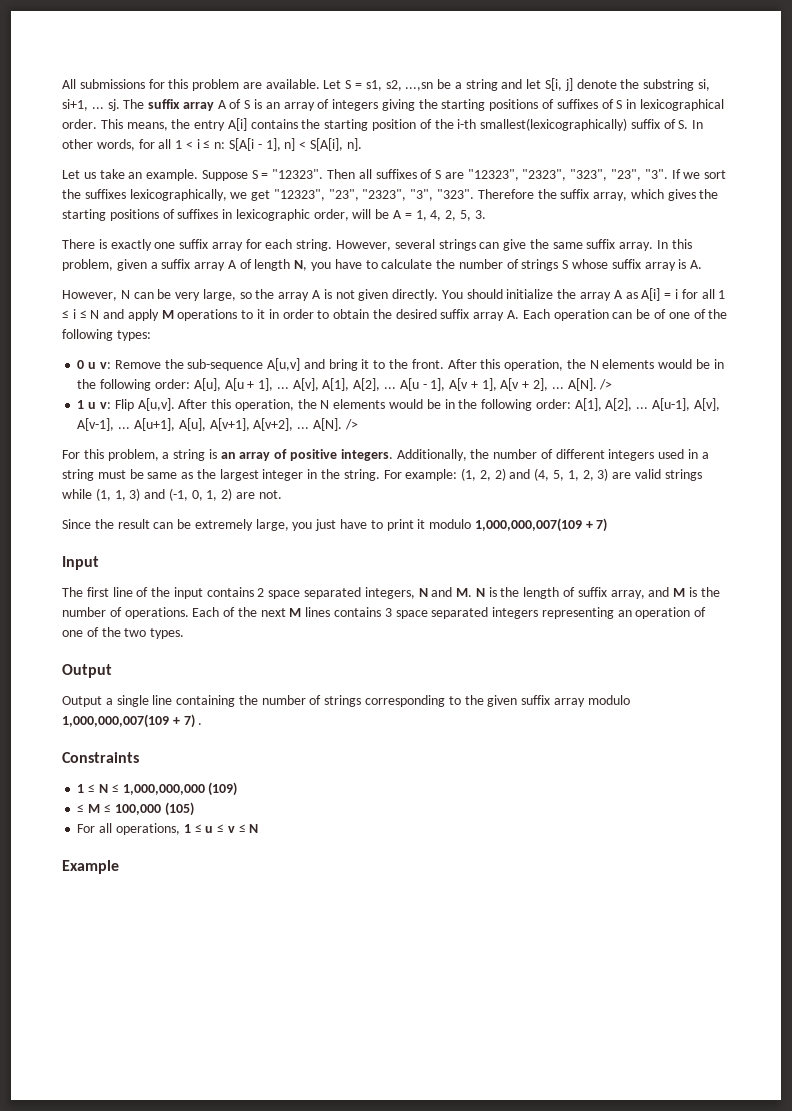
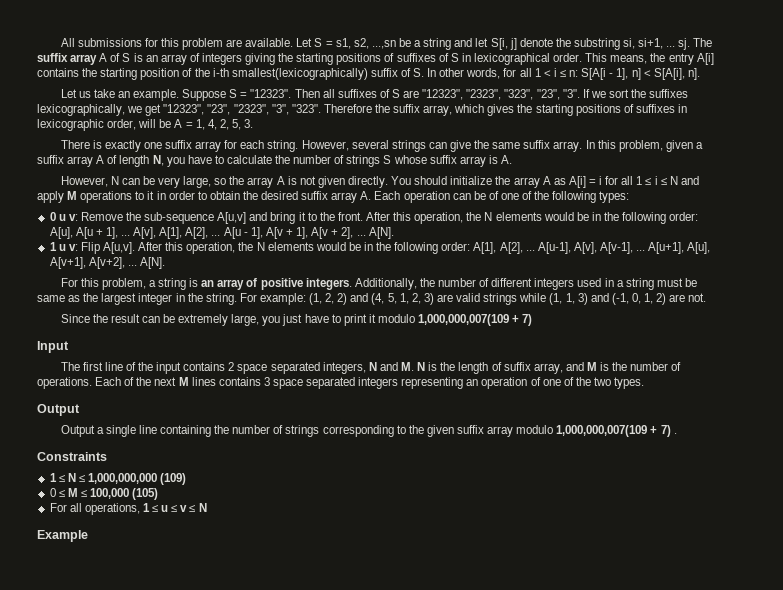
[599,379,613,390] /> -> (394, 233) none
[344,419,358,430] /> -> (165, 263) none
(238, 789) none -> [49,488,56,497] 0

